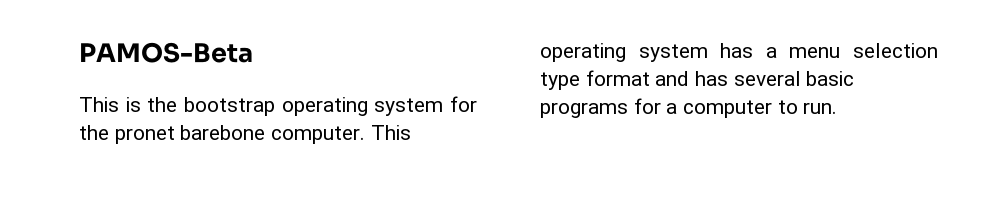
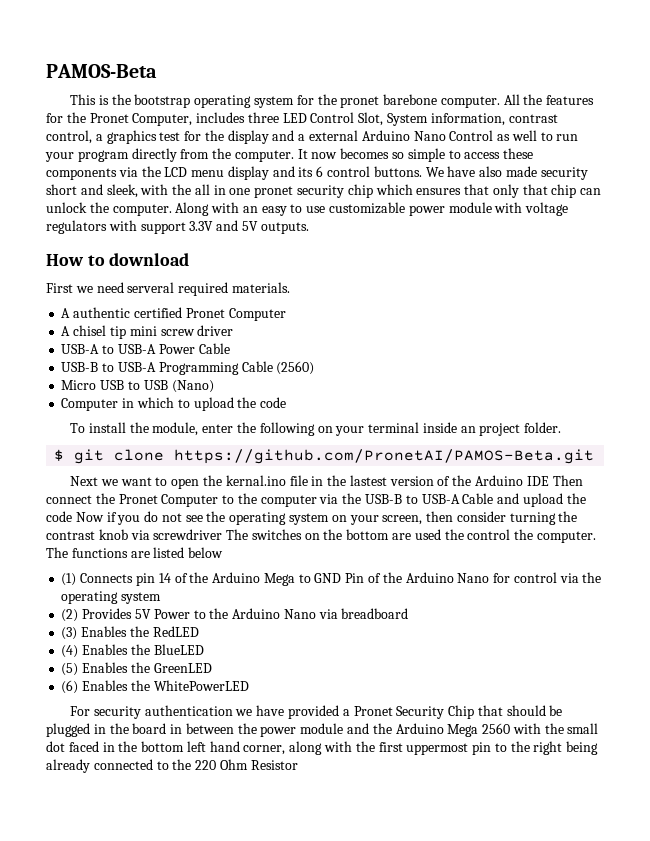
[370,125,411,140] [540,43,938,62] [540,70,855,90] [540,98,838,118] This operating system has a menu selection type format and has several basic programs for a computer to run. -> [503,94,595,105] [46,112,558,126] [46,130,579,144] [45,148,534,162] [46,166,588,180] [46,184,602,198] [46,202,569,216] [46,220,309,234] [46,253,190,266] [46,282,290,296] [61,307,286,321] [61,325,234,339] [61,343,230,354] [61,361,315,375] [61,380,214,393] [61,397,287,411] [70,422,562,436] [54,449,595,464] [70,475,583,489] [46,493,586,507] [46,511,578,525] [46,529,596,543] [46,547,224,558] [61,572,602,586] [61,591,162,604] [61,608,409,622] [61,626,199,640] [61,644,204,658] [61,662,212,676] [61,680,249,694] [70,705,563,719] [46,723,599,737] [46,741,599,755] [46,759,298,773] All the features for the Pronet Computer, includes three LED Control Slot, System information, contrast control, a graphics test for the display and a external Arduino Nano Control as well to run your program directly from the computer. It now becomes so simple to access these components via the LCD menu display and its 6 control buttons. We have also made security short and sleek, with the all in one pronet security chip which ensures that only that chip can unlock the computer. Along with an easy to use customizable power module with voltage regulators with support 3.3V and 5V outputs. // How to download // First we need serveral required materials. // A authentic certified Pronet Computer // A chisel tip mini screw driver // USB-A to USB-A Power Cable // USB-B to USB-A Programming Cable (2560) // Micro USB to USB (Nano) // Computer in which to upload the code // To install the module, enter the following on your terminal inside an project folder. // $ git clone https://github.com/PronetAI/PAMOS-Beta.git // Next we want to open the kernal.ino file in the lastest version of the Arduino IDE Then connect the Pronet Computer to the computer via the USB-B to USB-A Cable and upload the code Now if you do not see the operating system on your screen, then consider turning the contrast knob via screwdriver The switches on the bottom are used the control the computer. The functions are listed below // (1) Connects pin 14 of the Arduino Mega to GND Pin of the Arduino Nano for control via the operating system // (2) Provides 5V Power to the Arduino Nano via breadboard // (3) Enables the RedLED // (4) Enables the BlueLED // (5) Enables the GreenLED // (6) Enables the WhitePowerLED // For security authentication we have provided a Pronet Security Chip that should be plugged in the board in between the power module and the Arduino Mega 2560 with the small dot faced in the bottom left hand corner, along with the first uppermost pin to the right being already connected to the 220 Ohm Resistor

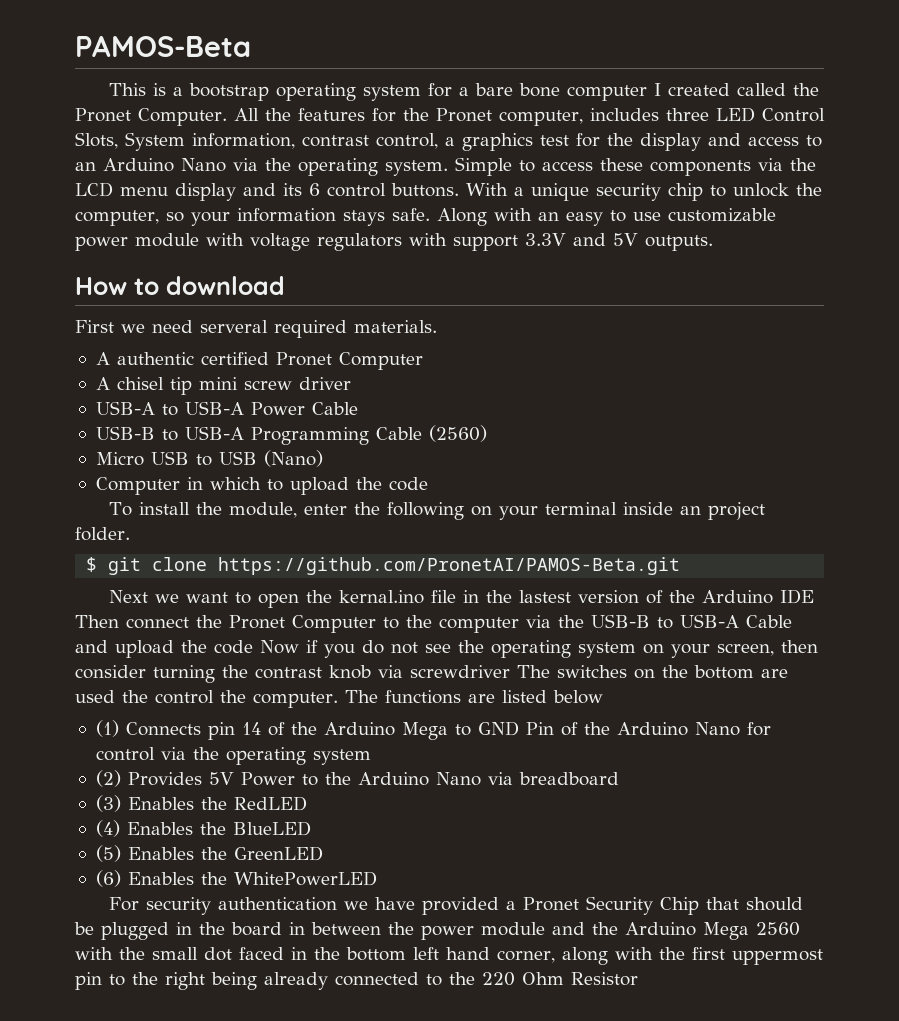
[111,94,131,105] the -> [172,87,183,96] a
[317,94,500,108] the pronet barebone computer. -> [458,83,819,101] [75,108,227,126] a bare bone computer I created called the Pronet Computer.
[132,113,193,126] Computer, -> [498,110,583,126] computer,
[358,112,384,126] Slot, -> [75,132,118,149] Slots,
[298,130,579,141] [45,148,445,162] a external Arduino Nano Control as well to run your program directly from the computer. It now becomes so simple -> [748,135,822,147] [75,157,512,176] access to an Arduino Nano via the operating system. Simple
[425,166,588,180] [46,184,602,198] [46,202,172,216] We have also made security short and sleek, with the all in one pronet security chip which ensures that only that chip can unlock the computer. -> [466,183,822,201] [75,208,430,226] With a unique security chip to unlock the computer, so your information stays safe.

